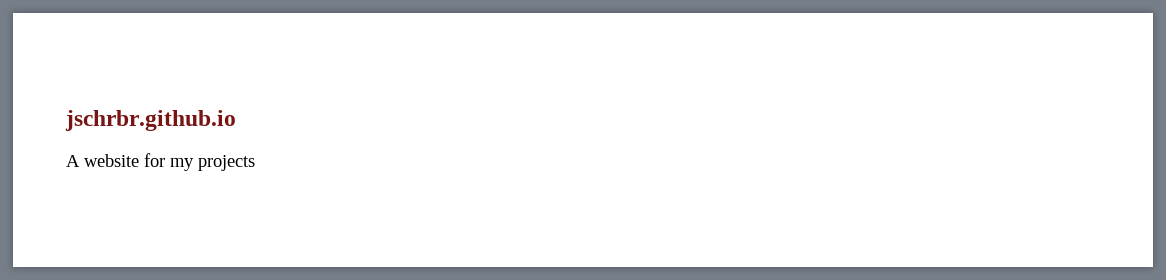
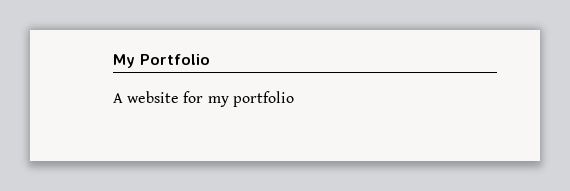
[65,110,236,131] jschrbr.github.io -> [113,54,210,68] My Portfolio
[198,155,255,171] projects -> [232,91,294,107] portfolio

